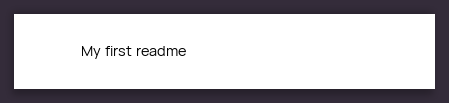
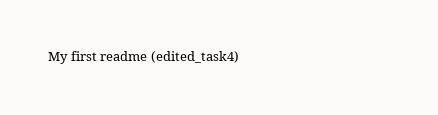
(186, 51) none -> [150,51,239,63] (edited_task4)

